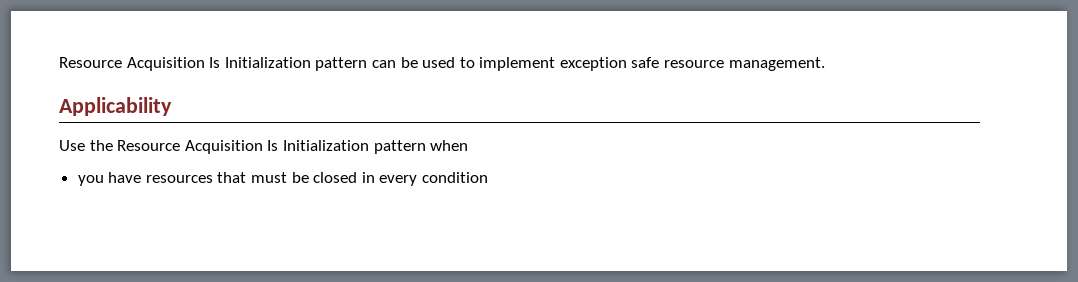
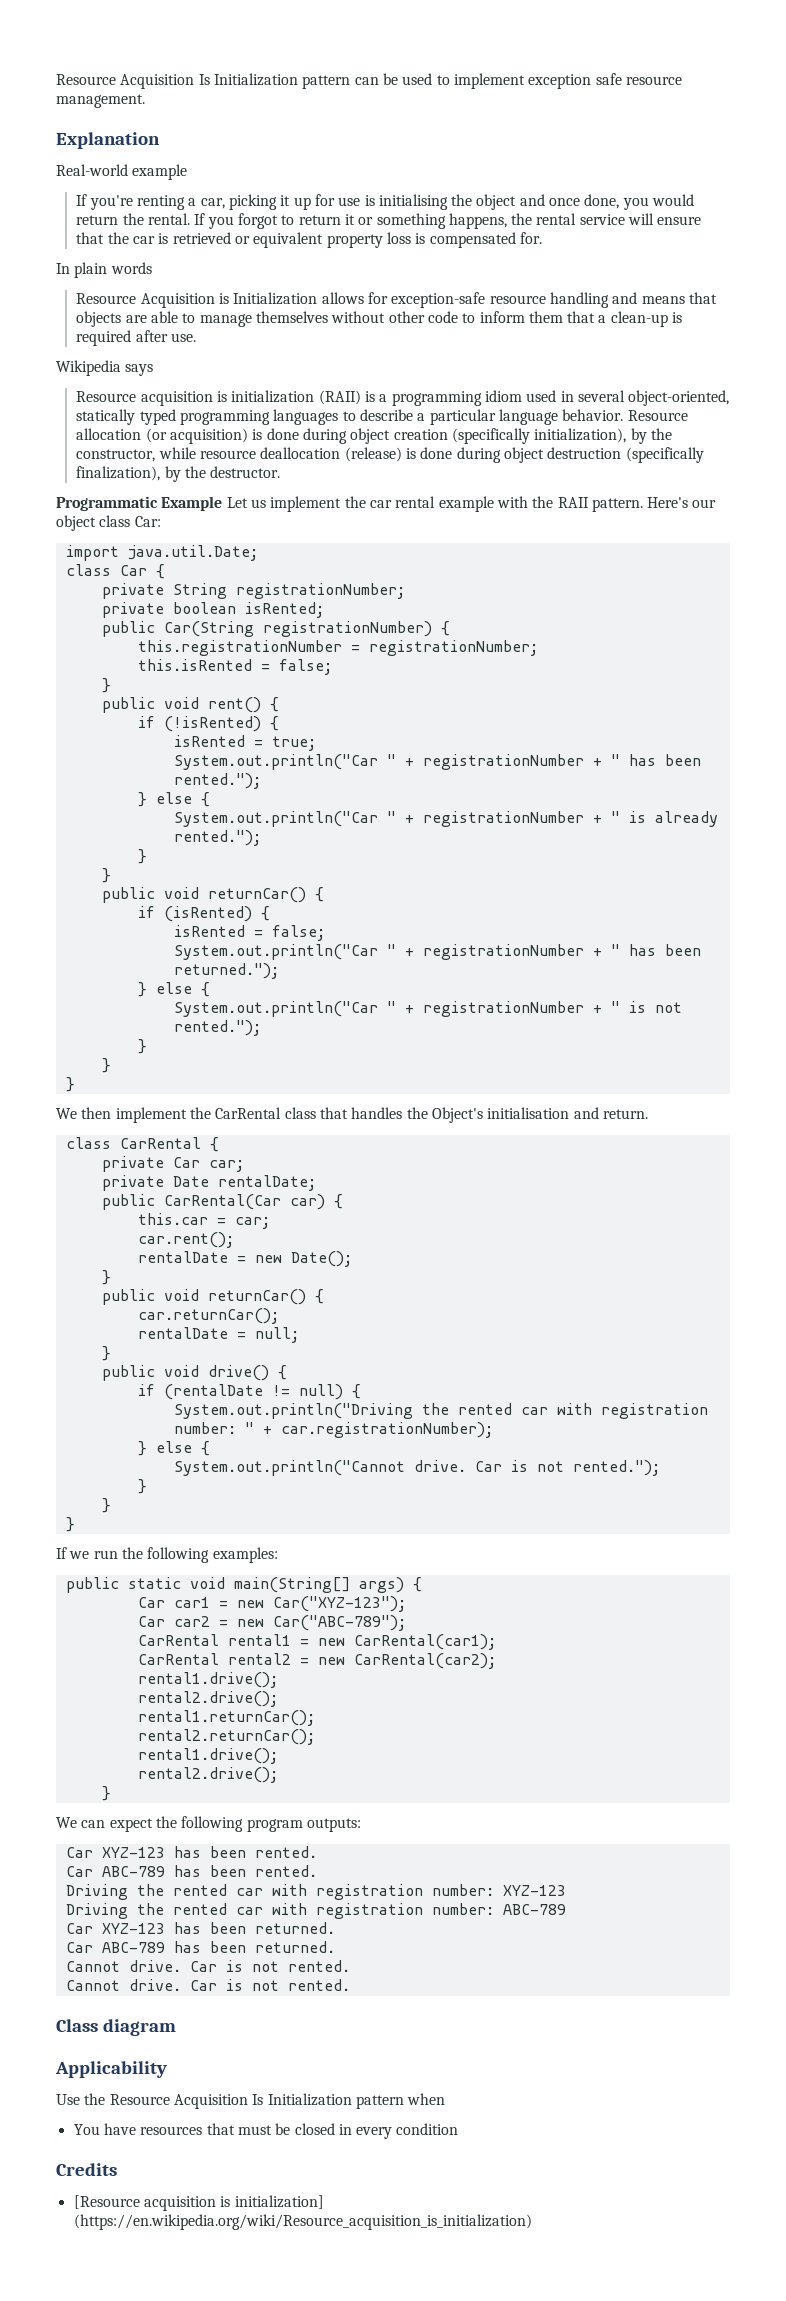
(825, 64) none -> [56,132,160,149] [56,164,188,180] [76,194,695,210] [76,213,702,229] [76,232,542,248] [56,262,152,278] [76,292,717,308] [76,311,683,327] [76,330,196,346] [56,360,154,376] [76,390,730,406] [76,409,688,425] [76,428,672,444] [76,447,704,463] [76,466,281,482] [56,496,717,512] [56,515,161,531] [65,545,258,561] [65,564,165,579] [101,583,405,599] [101,602,324,618] [101,621,450,637] [137,640,538,656] [137,659,332,675] [101,678,111,693] [101,697,279,713] [137,716,279,732] [173,735,316,751] [173,754,701,770] [173,773,261,789] [137,792,210,807] [173,811,718,827] [173,830,261,846] [137,849,147,864] [101,868,111,883] [101,887,324,903] [137,906,270,922] [173,925,325,941] [173,944,701,960] [173,963,279,979] [137,982,210,997] [173,1001,682,1017] [173,1020,261,1036] [137,1039,147,1054] [101,1058,111,1073] [65,1077,75,1092] [56,1107,648,1123] [65,1137,219,1152] [101,1156,244,1172] [101,1175,316,1191] [101,1194,343,1210] [137,1213,270,1229] [137,1232,234,1248] [137,1251,352,1267] [101,1270,111,1285] [101,1289,324,1305] [137,1308,279,1324] [137,1327,299,1343] [101,1346,111,1361] [101,1365,287,1381] [137,1384,361,1400] [173,1403,708,1419] [173,1422,493,1438] [137,1441,210,1456] [173,1460,660,1476] [137,1479,147,1494] [101,1498,111,1513] [65,1517,75,1532] [56,1547,278,1563] [65,1577,422,1593] [137,1596,406,1612] [137,1615,406,1631] [137,1634,496,1650] [137,1653,496,1669] [137,1672,278,1688] [137,1691,278,1707] [137,1710,315,1726] [137,1729,315,1745] [137,1748,278,1764] [137,1767,278,1783] [101,1786,111,1801] [56,1816,361,1832] [65,1846,317,1858] [65,1865,317,1877] [65,1884,566,1900] [65,1903,566,1919] [65,1922,335,1934] [65,1941,335,1953] [65,1960,350,1972] [65,1979,350,1991] [56,2019,176,2036] // Explanation // Real-world example // If you're renting a car, picking it up for use is initialising the object and once done, you would return the rental. If you forgot to return it or something happens, the rental service will ensure that the car is retrieved or equivalent property loss is compensated for. // In plain words // Resource Acquisition is Initialization allows for exception-safe resource handling and means that objects are able to manage themselves without other code to inform them that a clean-up is required after use. // Wikipedia says // Resource acquisition is initialization (RAII) is a programming idiom used in several object-oriented, statically typed programming languages to describe a particular language behavior. Resource allocation (or acquisition) is done during object creation (specifically initialization), by the constructor, while resource deallocation (release) is done during object destruction (specifically finalization), by the destructor. // Programmatic Example Let us implement the car rental example with the RAII pattern. Here's our object class Car: // import java.util.Date; // class Car { // private String registrationNumber; // private boolean isRented; // public Car(String registrationNumber) { // this.registrationNumber = registrationNumber; // this.isRented = false; // } // public void rent() { // if (!isRented) { // isRented = true; // System.out.println("Car " + registrationNumber + " has been rented."); // } else { // System.out.println("Car " + registrationNumber + " is already rented."); // } // } // public void returnCar() { // if (isRented) { // isRented = false; // System.out.println("Car " + registrationNumber + " has been returned."); // } else { // System.out.println("Car " + registrationNumber + " is not rented."); // } // } // } // We then implement the CarRental class that handles the Object's initialisation and return. // class CarRental { // private Car car; // private Date rentalDate; // public CarRental(Car car) { // this.car = car; // car.rent(); // rentalDate = new Date(); // } // public void returnCar() { // car.returnCar(); // rentalDate = null; // } // public void drive() { // if (rentalDate != null) { // System.out.println("Driving the rented car with registration number: " + car.registrationNumber); // } else { // System.out.println("Cannot drive. Car is not rented."); // } // } // } // If we run the following examples: // public static void main(String[] args) { // Car car1 = new Car("XYZ-123"); // Car car2 = new Car("ABC-789"); // CarRental rental1 = new CarRental(car1); // CarRental rental2 = new CarRental(car2); // rental1.drive(); // rental2.drive(); // rental1.returnCar(); // rental2.returnCar(); // rental1.drive(); // rental2.drive(); // } // We can expect the following program outputs: // Car XYZ-123 has been rented. // Car ABC-789 has been rented. // Driving the rented car with registration number: XYZ-123 // Driving the rented car with registration number: ABC-789 // Car XYZ-123 has been returned. // Car ABC-789 has been returned. // Cannot drive. Car is not rented. // Cannot drive. Car is not rented. // Class diagram
[77,175,104,186] you -> [73,2124,100,2135] You
(489, 177) none -> [56,2163,117,2176] [73,2195,324,2211] [73,2214,532,2230] // Credits // [Resource acquisition is initialization] (https://en.wikipedia.org/wiki/Resource_acquisition_is_initialization)

